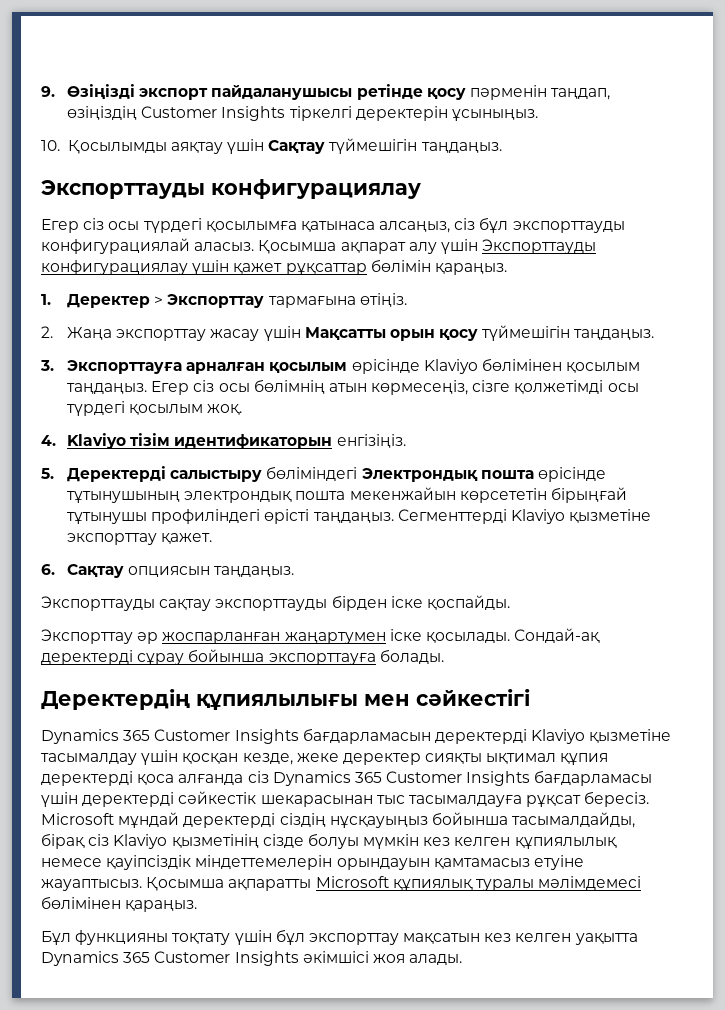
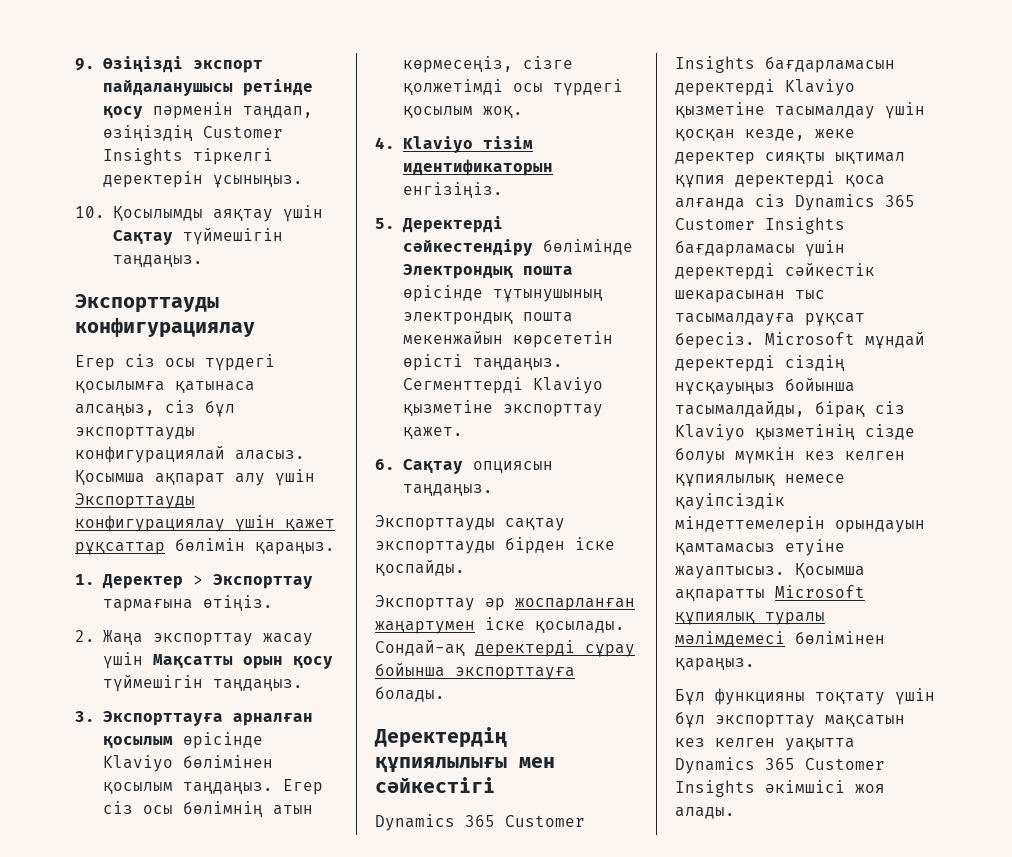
[170,466,358,482] салыстыру бөліміндегі -> [402,239,633,256] сәйкестендіру бөлімінде
[550,487,627,503] [67,509,261,524] бірыңғай тұтынушы профиліндегі -> (613, 339) none

